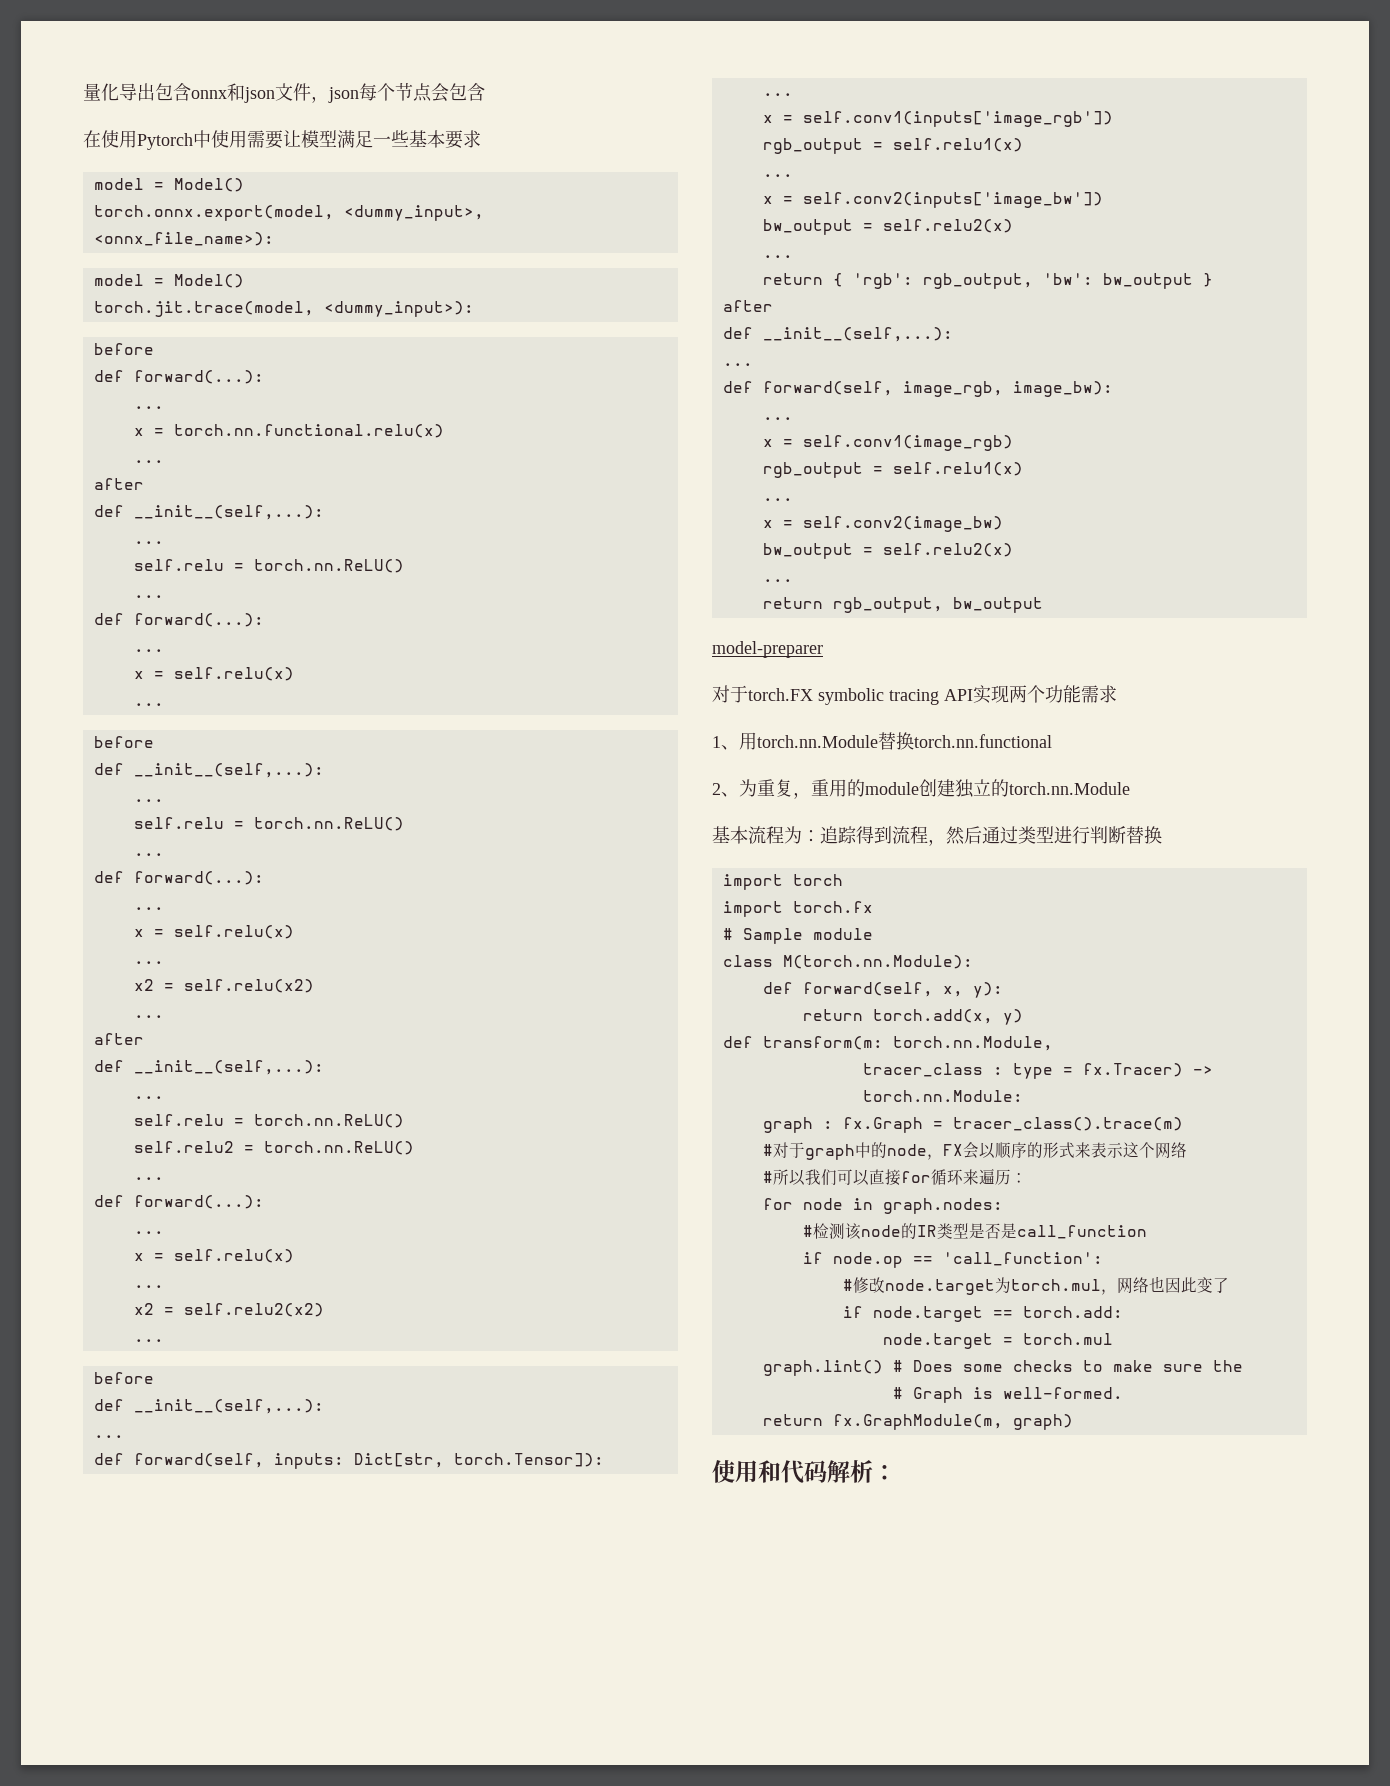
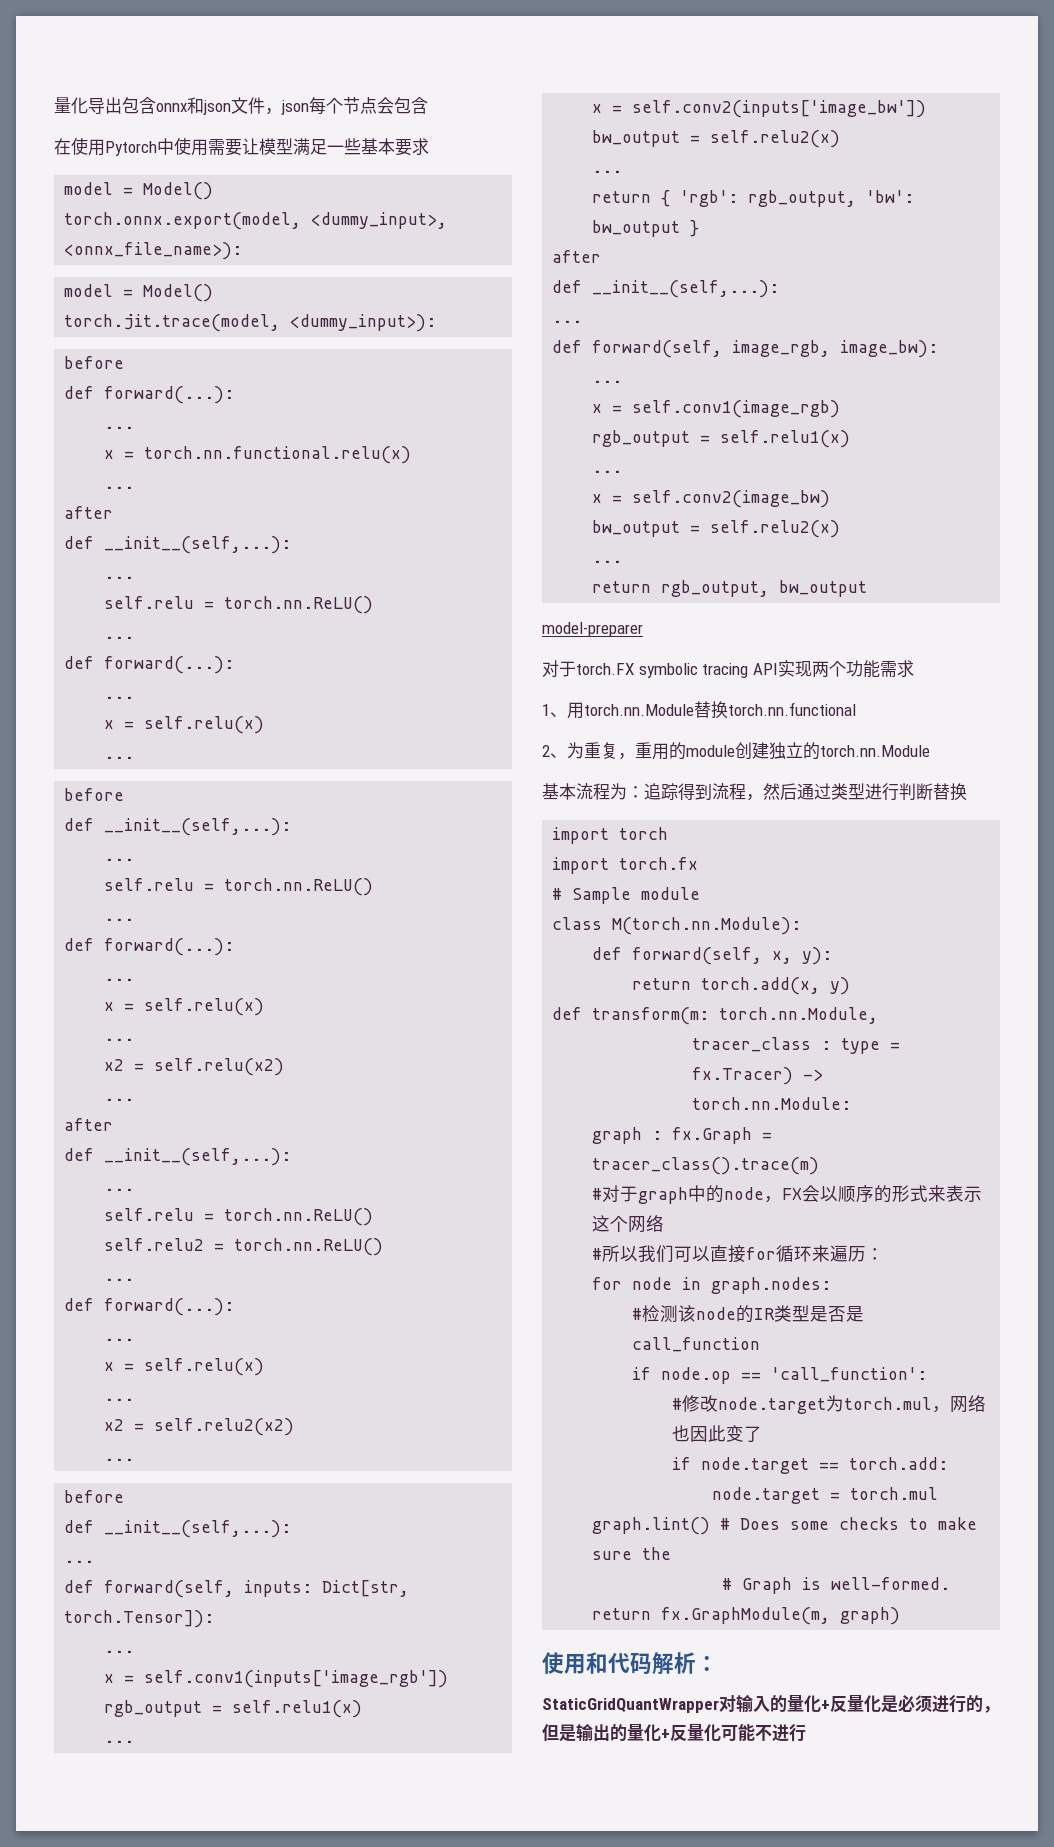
(896, 1472) none -> [542,1694,1000,1713] [542,1723,806,1742] // StaticGridQuantWrapper对输入的量化+反量化是必须进行的，但是输出的量化+反量化可能不进行

